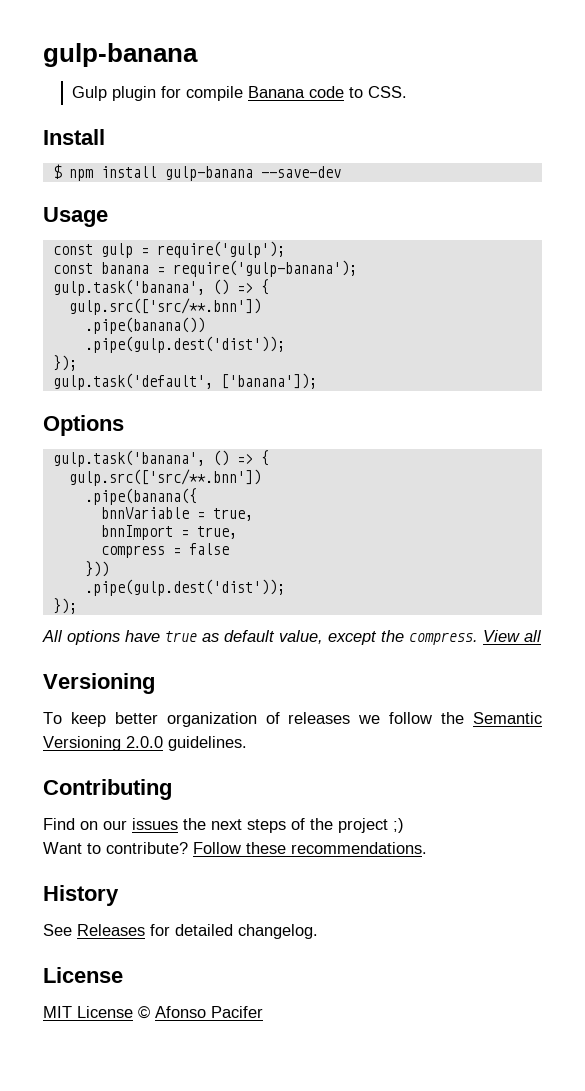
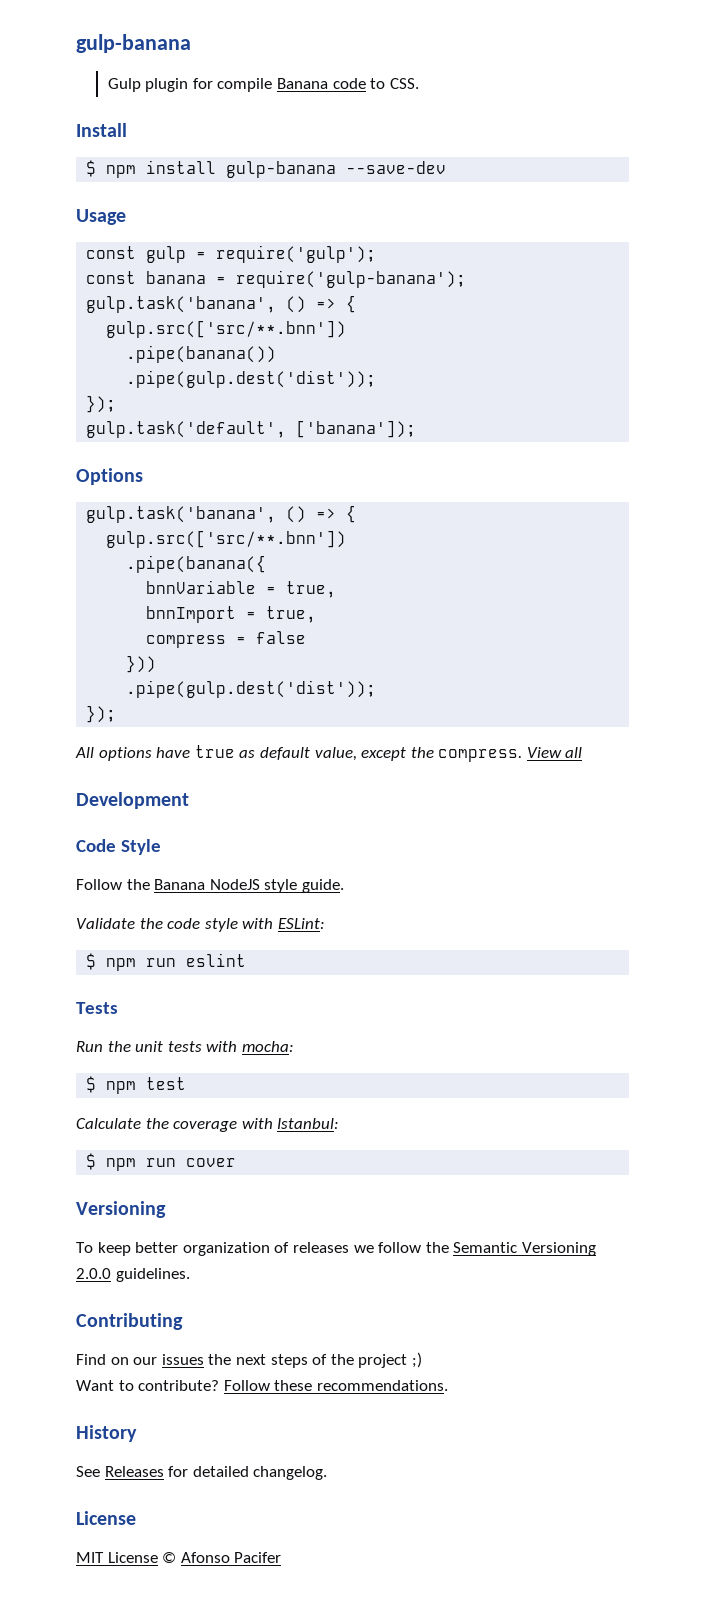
(542, 636) none -> [76,792,189,809] [76,839,161,855] [76,879,344,893] [76,918,325,932] [86,953,247,971] [76,1002,118,1014] [76,1041,294,1052] [86,1076,187,1094] [76,1118,340,1132] [86,1153,237,1171] // Development // Code Style // Follow the Banana NodeJS style guide. // Validate the code style with ESLint: // $ npm run eslint // Tests // Run the unit tests with mocha: // $ npm test // Calculate the coverage with Istanbul: // $ npm run cover

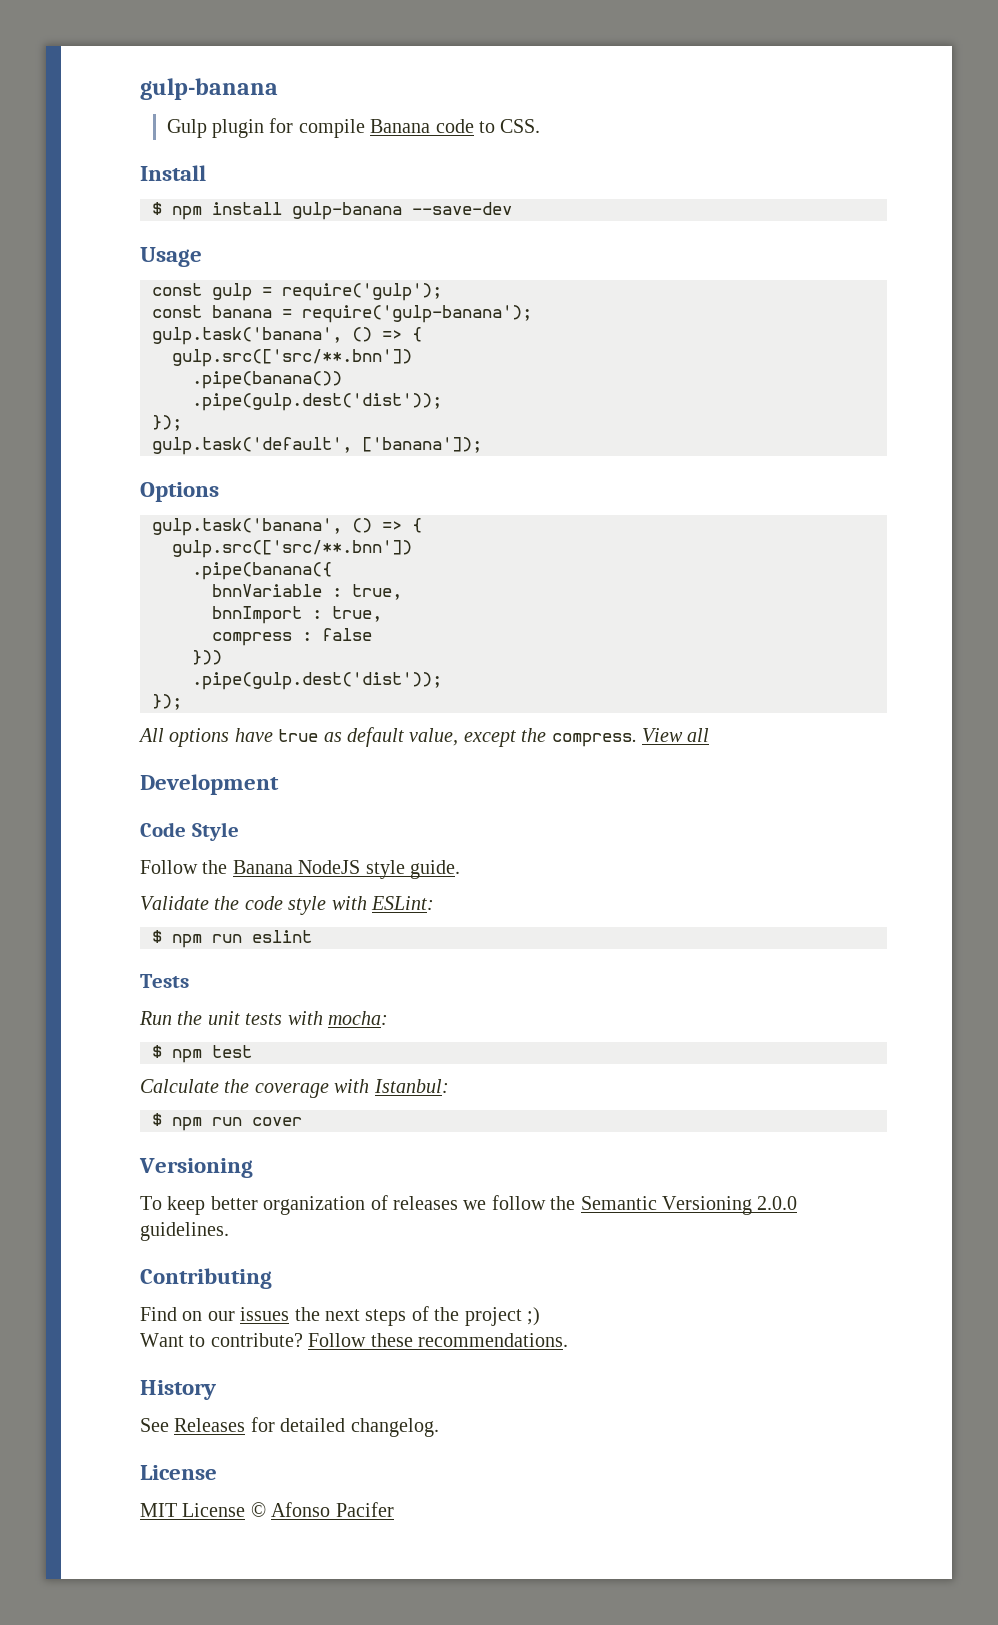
[266,586,277,594] = -> [332,588,342,597] :
[246,611,257,619] = -> [312,610,322,619] :
[236,636,247,644] = -> [302,632,312,641] :

